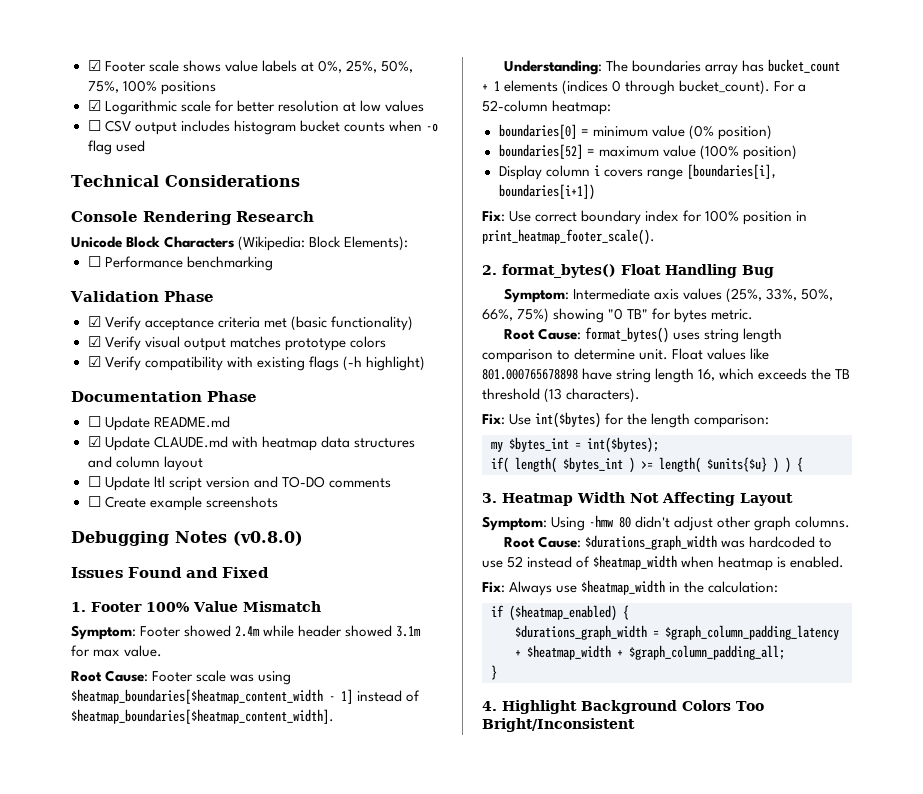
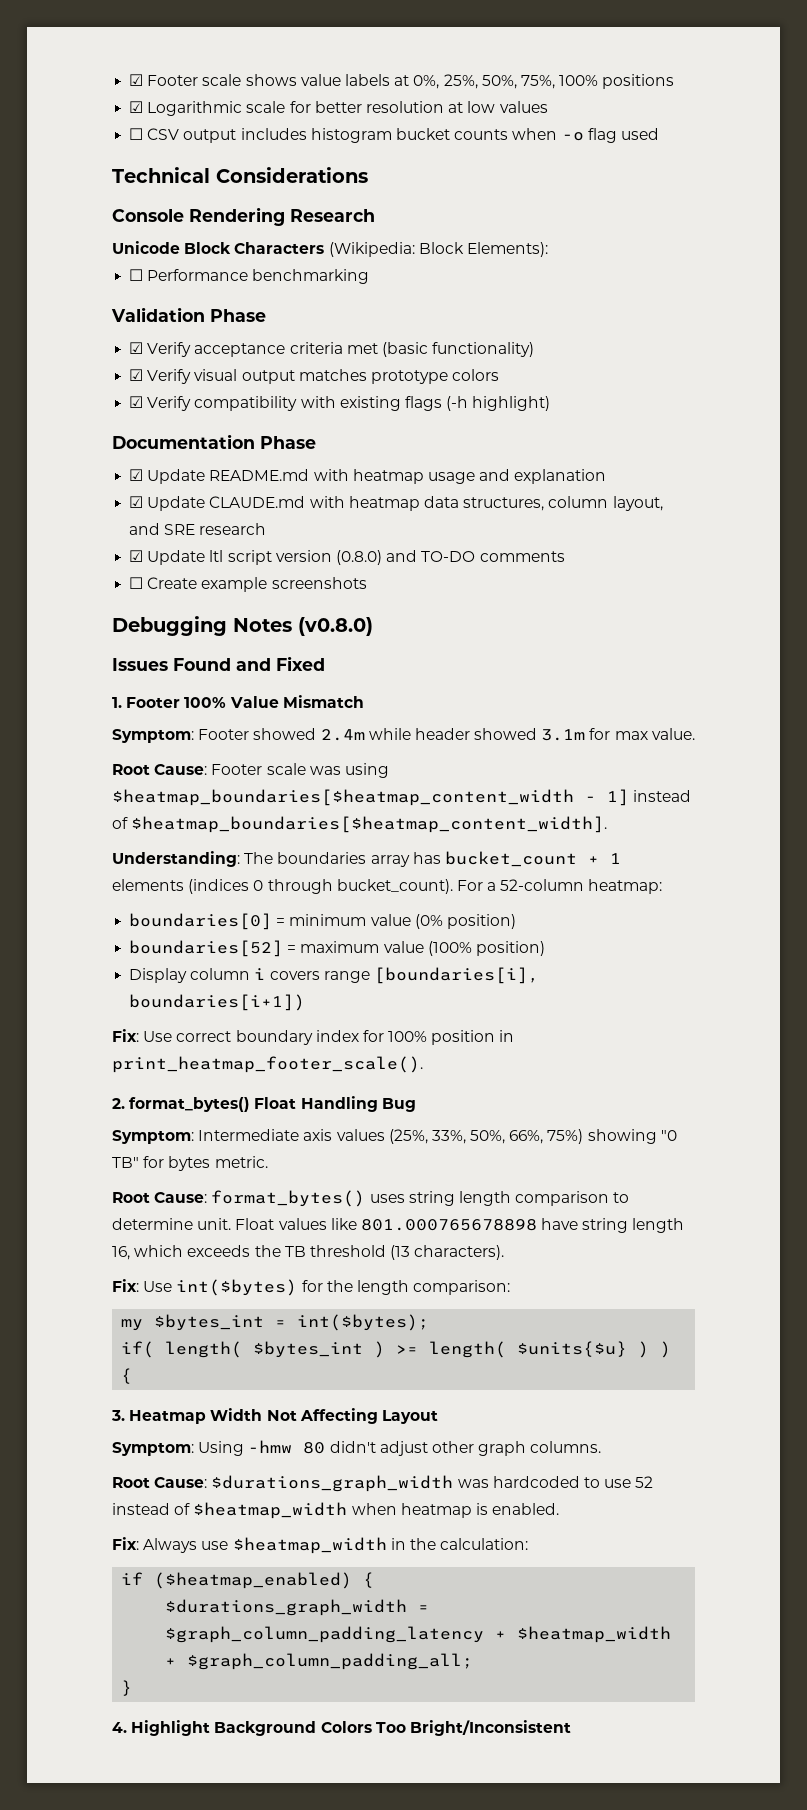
[87,416,101,427] ☐ -> [129,469,144,481] ☑
(230, 422) none -> [313,469,607,484] with heatmap usage and explanation
[353,438,415,448] [87,456,203,471] [87,476,101,487] structures and column layout // ☐ -> [463,496,663,511] [129,523,267,535] [129,550,144,562] structures, column layout, and SRE research // ☑
(250, 482) none -> [335,550,382,565] (0.8.0)

